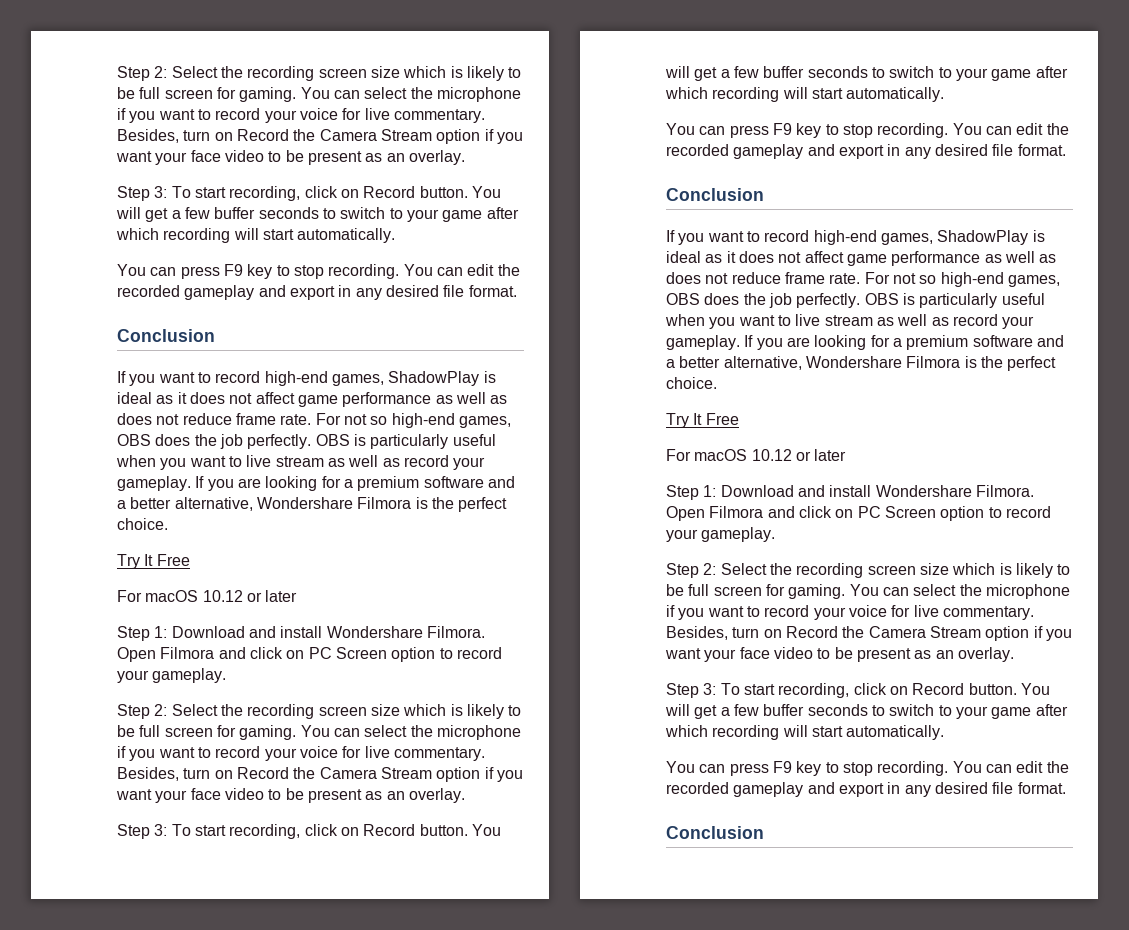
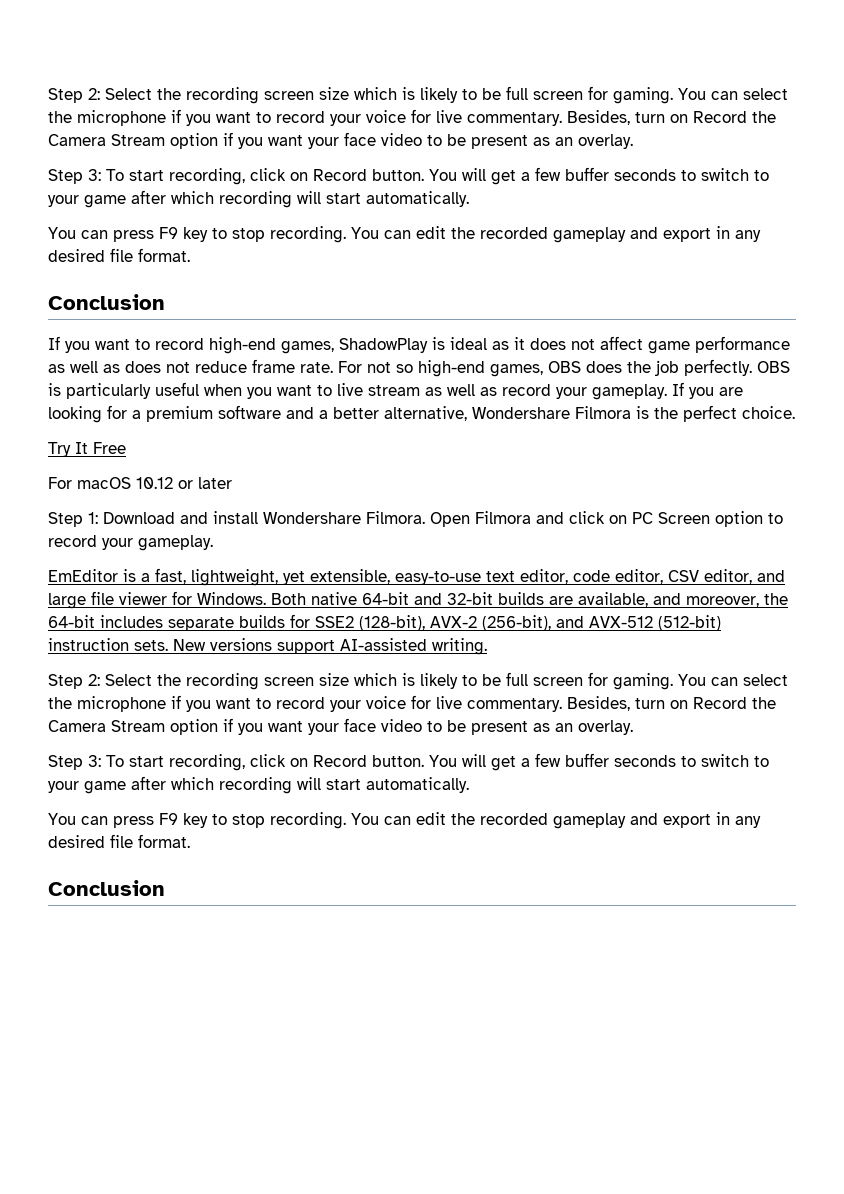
[117,704,522,719] [117,725,521,740] [117,746,485,761] [117,767,523,782] [116,788,465,803] [117,824,501,839] [665,66,1068,81] [665,87,945,102] [666,123,1069,138] [666,144,1066,159] [666,188,764,201] [666,230,1045,245] [666,251,1057,266] [666,272,1060,287] [666,293,1045,308] [665,314,1035,329] [666,335,1064,350] [666,356,1057,371] [666,377,717,389] [666,413,739,428] [666,449,847,461] [666,485,1034,500] [666,506,1051,521] [666,527,776,542] Step 2: Select the recording screen size which is likely to be full screen for gaming. You can select the microphone if you want to record your voice for live commentary. Besides, turn on Record the Camera Stream option if you want your face video to be present as an overlay. // Step 3: To start recording, click on Record button. You will get a few buffer seconds to switch to your game after which recording will start automatically. // You can press F9 key to stop recording. You can edit the recorded gameplay and export in any desired file format. // Conclusion // If you want to record high-end games, ShadowPlay is ideal as it does not affect game performance as well as does not reduce frame rate. For not so high-end games, OBS does the job perfectly. OBS is particularly useful when you want to live stream as well as record your gameplay. If you are looking for a premium software and a better alternative, Wondershare Filmora is the perfect choice. // Try It Free // For macOS 10.12 or later // Step 1: Download and install Wondershare Filmora. Open Filmora and click on PC Screen option to record your gameplay. -> [48,568,785,586] [48,591,788,609] [48,614,721,631] [48,638,487,655] EmEditor is a fast, lightweight, yet extensible, easy-to-use text editor, code editor, CSV editor, and large file viewer for Windows. Both native 64-bit and 32-bit builds are available, and moreover, the 64-bit includes separate builds for SSE2 (128-bit), AVX-2 (256-bit), and AVX-512 (512-bit) instruction sets. New versions support AI-assisted writing.

